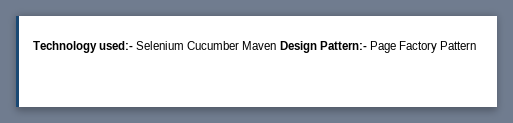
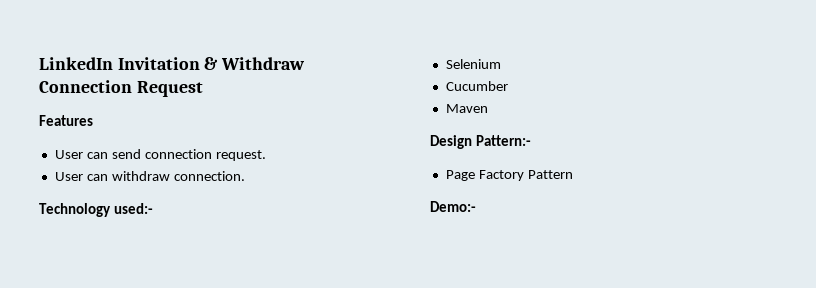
(33, 47) none -> [39,57,306,70] [39,80,203,97] [39,115,93,126] [54,149,266,161] [54,171,245,181] LinkedIn Invitation & Withdraw Connection Request // Features // User can send connection request. // User can withdraw connection. //
(134, 45) none -> (153, 208) //
(185, 45) none -> (501, 64) //
(240, 45) none -> (508, 86) //
(277, 45) none -> (488, 108) //
(367, 45) none -> (531, 140) //
(476, 45) none -> [430,201,476,212] // Demo:-

